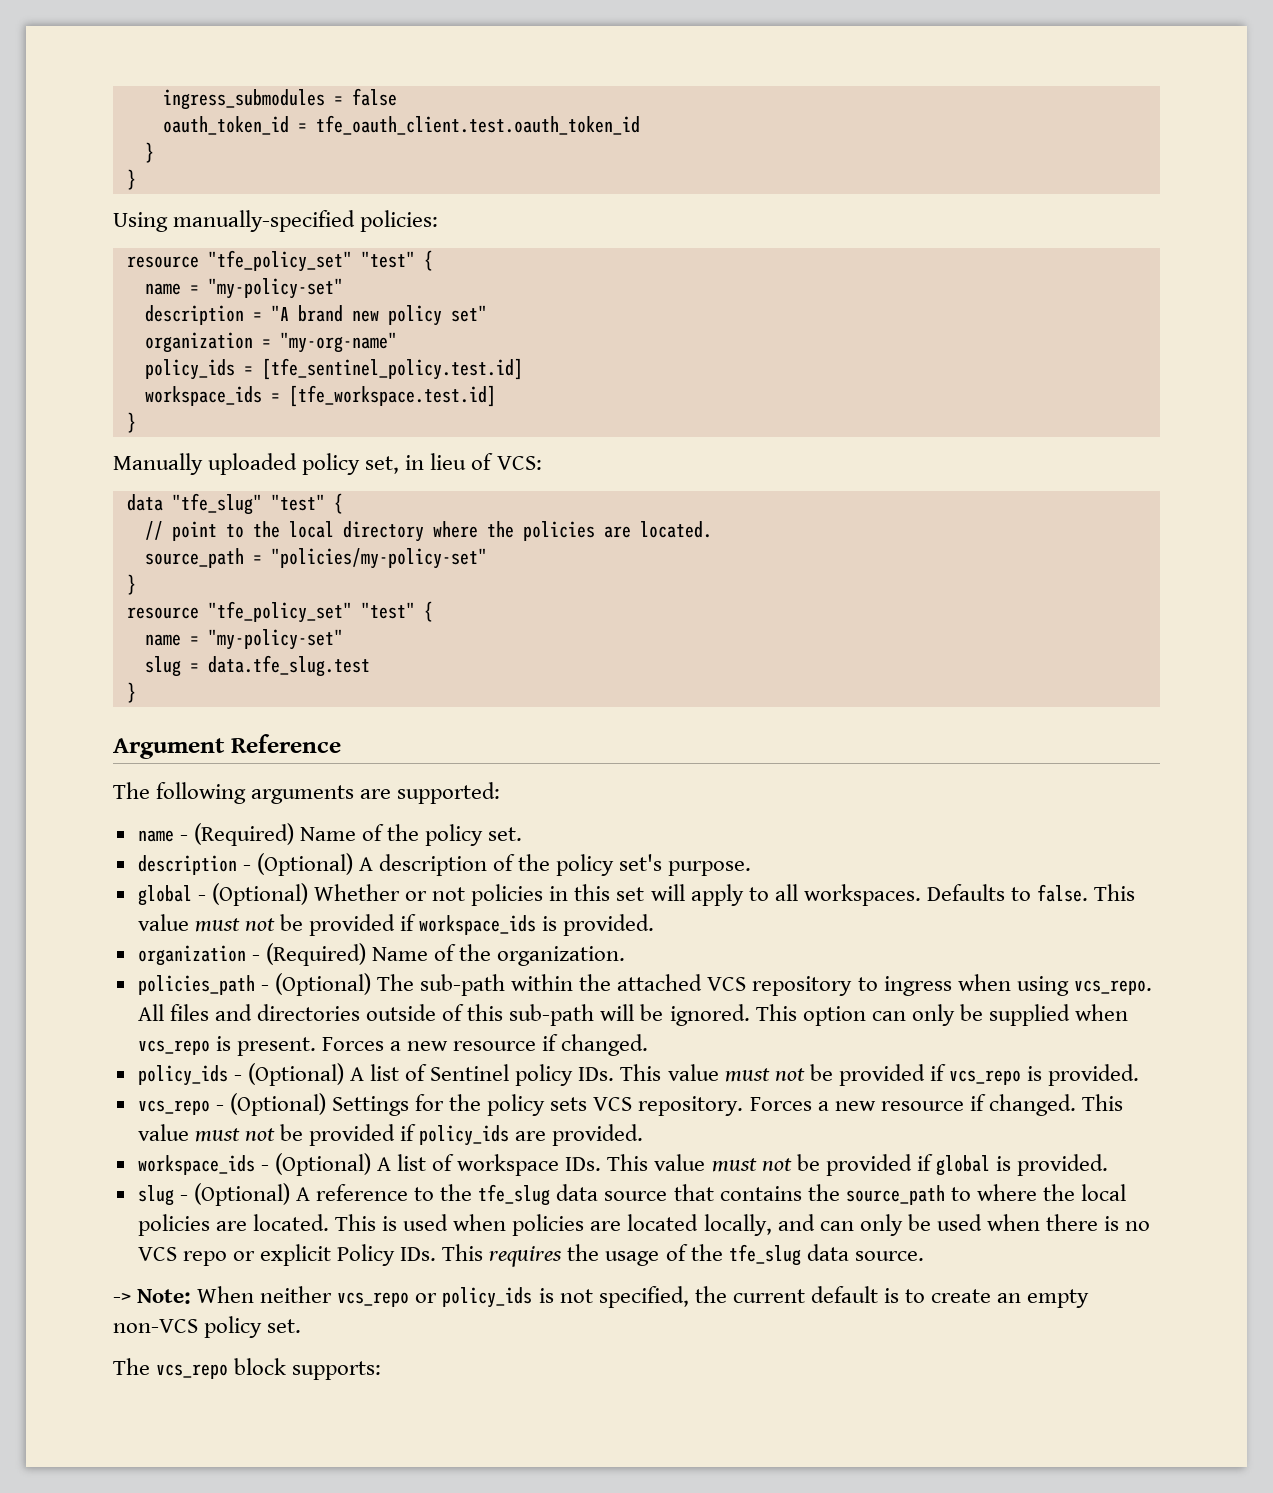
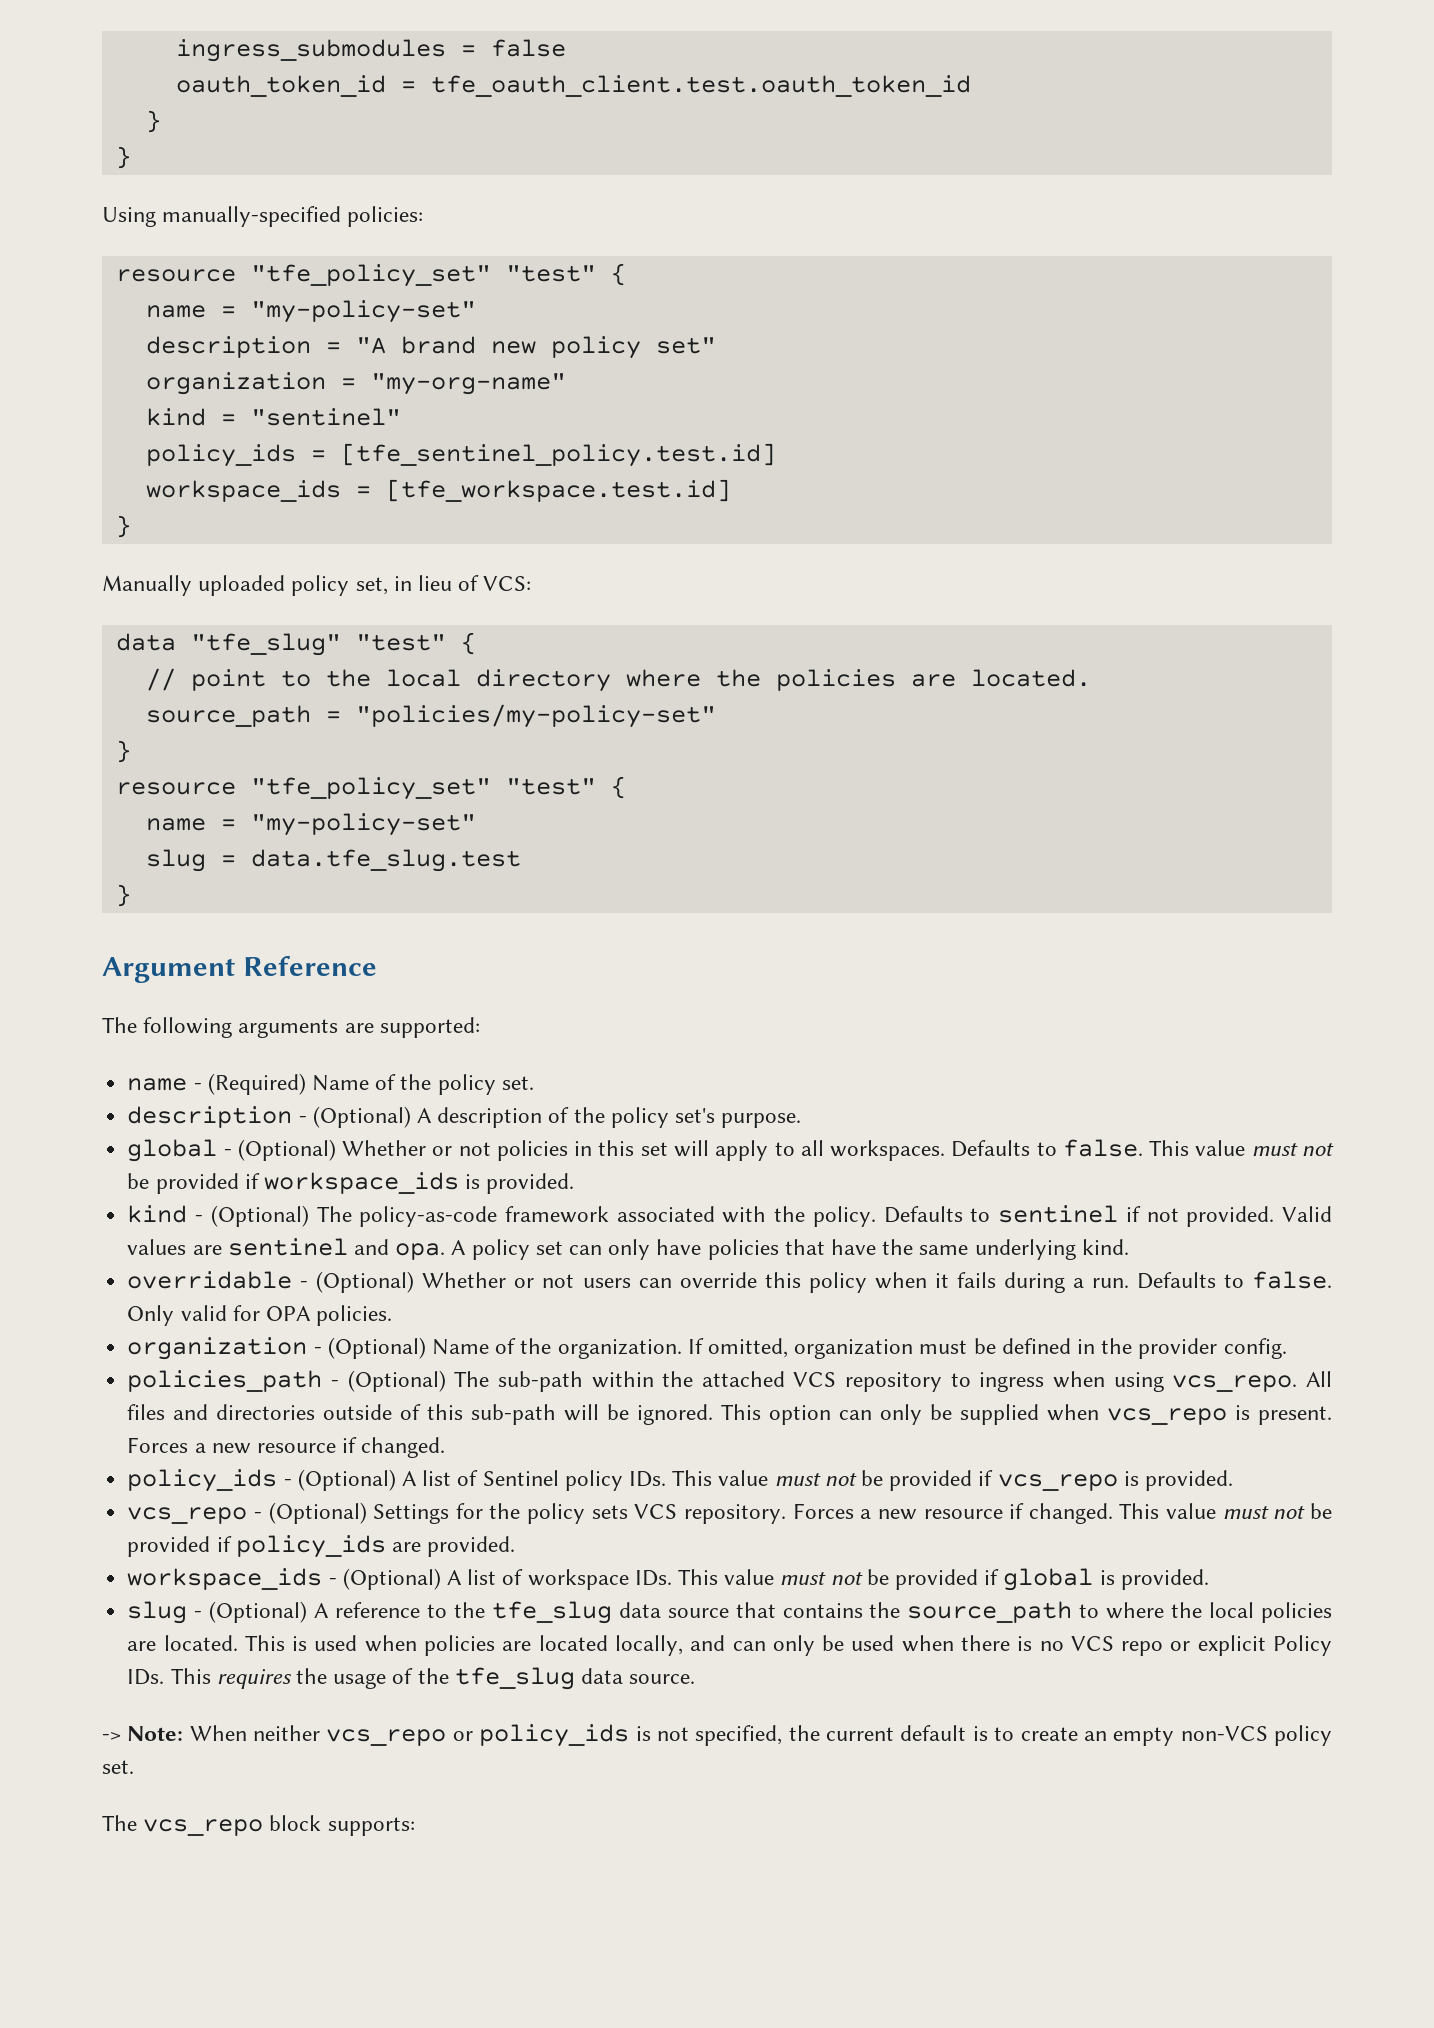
(397, 342) none -> [145,408,401,426] // kind = "sentinel"
(655, 925) none -> [127,1205,1333,1227] [127,1238,1129,1260] [127,1271,1332,1293] [127,1305,393,1326] // kind - (Optional) The policy-as-code framework associated with the policy. Defaults to sentinel if not provided. Valid values are sentinel and opa. A policy set can only have policies that have the same underlying kind. // overridable - (Optional) Whether or not users can override this policy when it fails during a run. Defaults to false. Only valid for OPA policies.
[265,943,366,966] (Required) -> [327,1337,426,1359] (Optional)
(626, 956) none -> [687,1338,1287,1359] If omitted, organization must be defined in the provider config.

